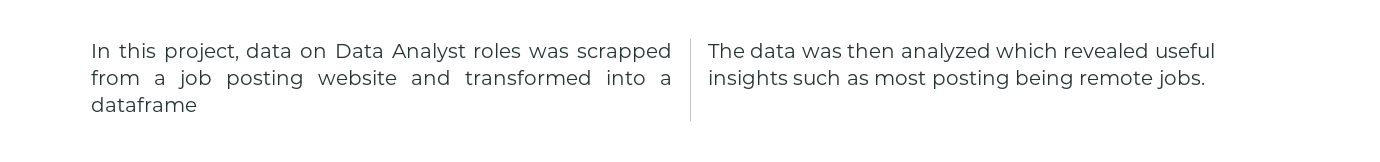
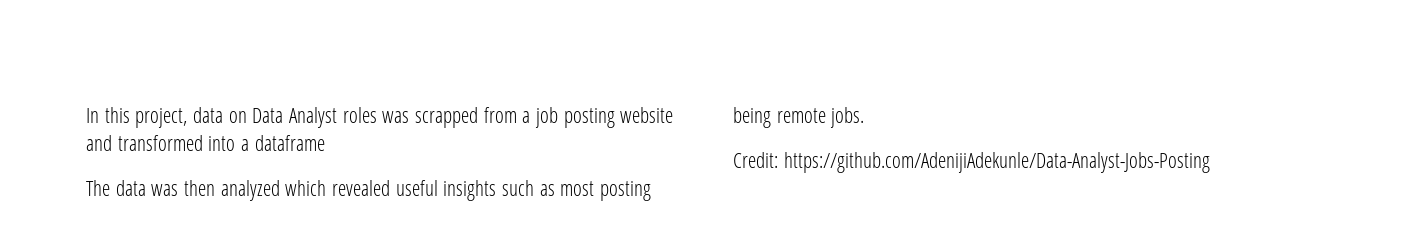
(1205, 79) none -> [733,152,1210,173] // Credit: https://github.com/AdenijiAdekunle/Data-Analyst-Jobs-Posting

